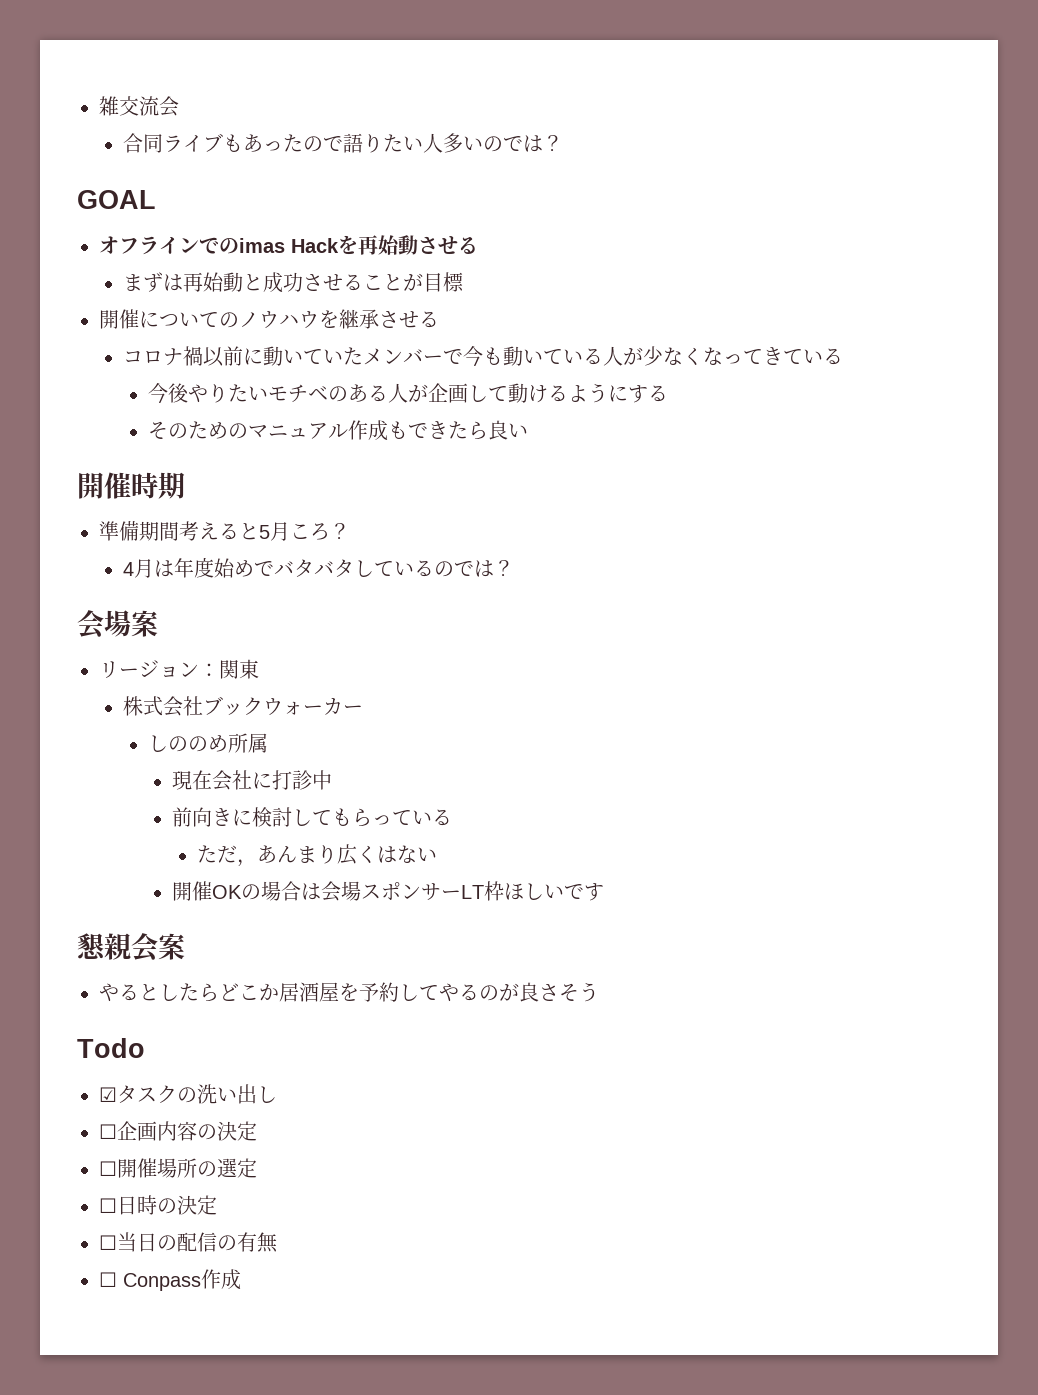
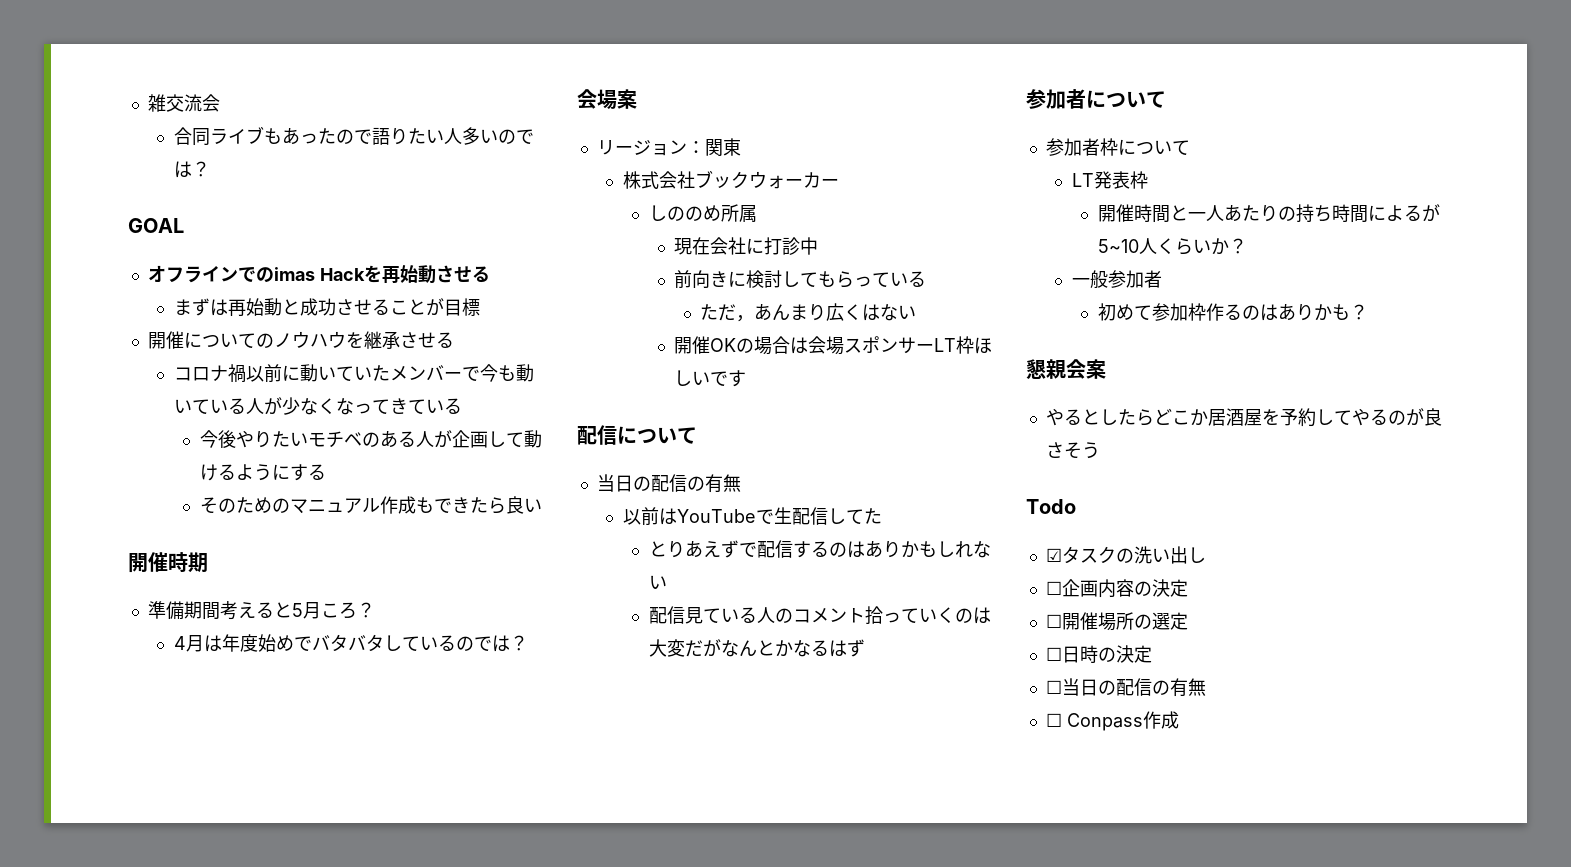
(605, 892) none -> [577,425,697,445] [596,474,741,493] [622,507,882,525] [648,540,991,558] [648,575,667,589] [648,606,991,624] [648,639,865,657] [1026,89,1166,109] [1045,138,1190,156] [1071,171,1148,189] [1097,204,1440,223] [1097,238,1247,255] [1071,270,1162,288] [1097,303,1368,321] // 配信について // 当日の配信の有無 // 以前はYouTubeで生配信してた // とりあえずで配信するのはありかもしれない // 配信見ている人のコメント拾っていくのは大変だがなんとかなるはず // 参加者について // 参加者枠について // LT発表枠 // 開催時間と一人あたりの持ち時間によるが5~10人くらいか？ // 一般参加者 // 初めて参加枠作るのはありかも？

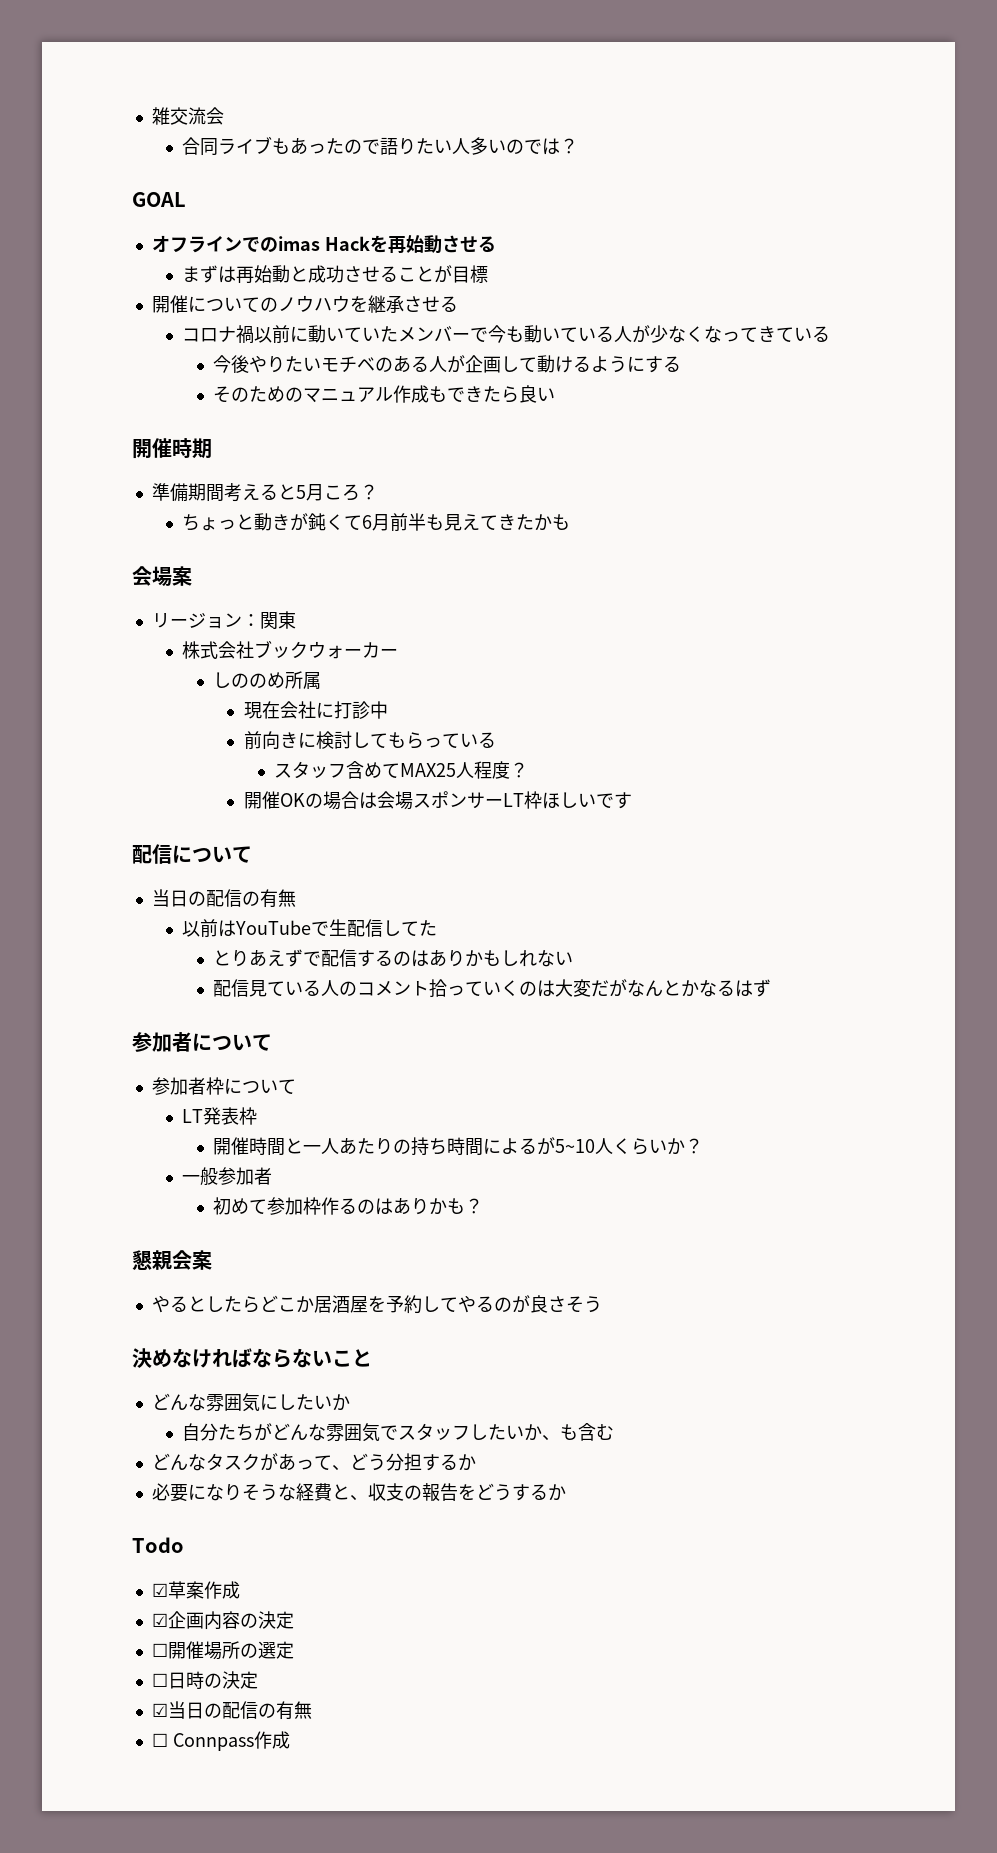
[173,634,528,652] 4月は年度始めでバタバタしているのでは？ -> [182,513,571,531] ちょっと動きが鈍くて6月前半も見えてきたかも
[700,303,917,322] ただ，あんまり広くはない -> [274,761,529,779] スタッフ含めてMAX25人程度？
[1026,499,1076,514] [1045,546,1206,564] [1045,581,1062,595] Todo // ☑タスクの洗い出し // ☐ -> [132,1348,372,1368] [151,1393,350,1412] [182,1423,615,1442] [151,1453,476,1471] [151,1483,566,1502] [132,1537,184,1553] [151,1581,240,1599] [151,1613,168,1627] 決めなければならないこと // どんな雰囲気にしたいか // 自分たちがどんな雰囲気でスタッフしたいか、も含む // どんなタスクがあって、どう分担するか // 必要になりそうな経費と、収支の報告をどうするか // Todo // ☑草案作成 // ☑
[1045,680,1062,694] ☐ -> [151,1703,168,1717] ☑
[1066,713,1143,731] Conpass -> [172,1733,254,1751] Connpass

